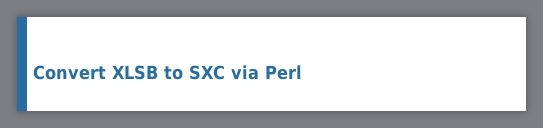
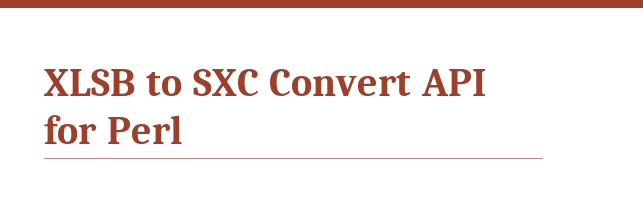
[33,65,106,80] Convert -> (44, 82) none
[231,65,259,80] via -> [269,69,487,96] [44,115,97,144] Convert API for

